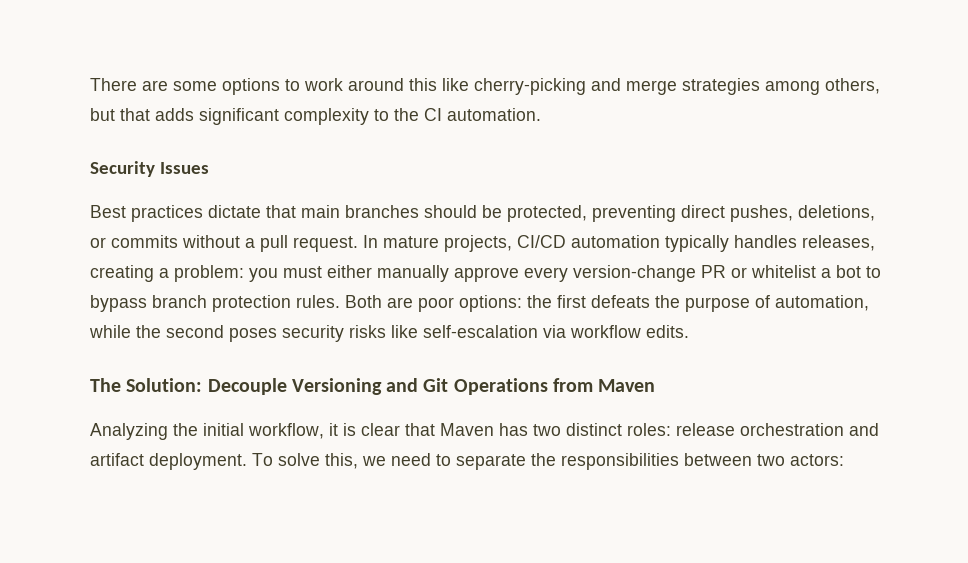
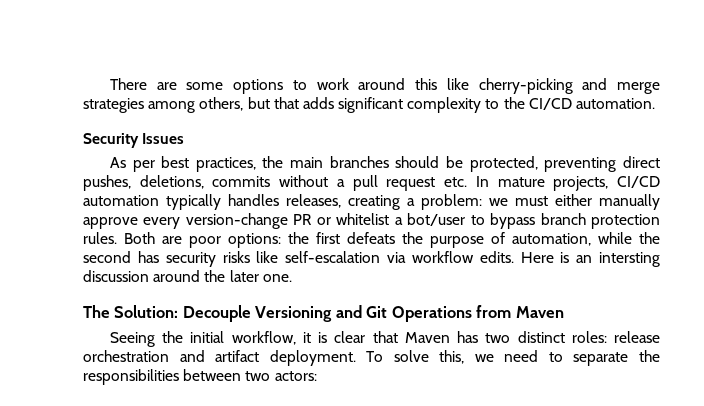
[424,108,442,121] CI -> [528,98,572,110] CI/CD
[90,205,296,222] Best practices dictate that -> [109,156,284,172] As per best practices, the
[90,237,106,248] or -> (204, 182) none
[293,236,358,252] request. -> [386,177,468,191] request etc.
[249,268,278,282] you -> [489,198,508,206] we
[836,265,861,278] bot -> [407,213,466,226] bot/user
[229,328,277,342] poses -> [137,251,159,263] has
(689, 331) none -> [520,252,660,267] [83,270,292,282] Here is an intersting discussion around the later one.
[90,423,168,440] Analyzing -> [109,332,155,347] Seeing

